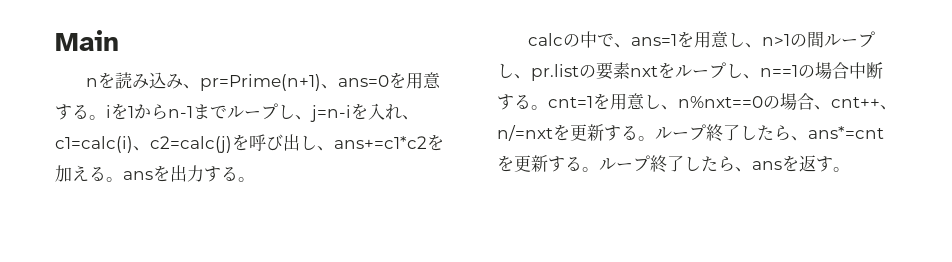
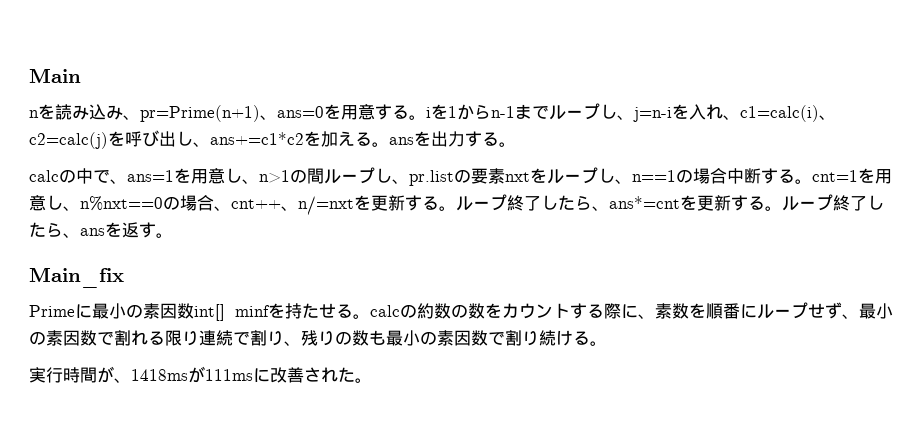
(850, 169) none -> [29,267,124,288] [29,302,893,321] [29,330,607,346] [29,366,372,383] // Main_fix // Primeに最小の素因数int[] minfを持たせる。calcの約数の数をカウントする際に、素数を順番にループせず、最小の素因数で割れる限り連続で割り、残りの数も最小の素因数で割り続ける。 // 実行時間が、1418msが111msに改善された。

